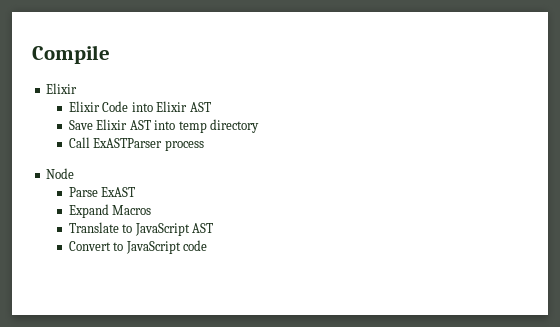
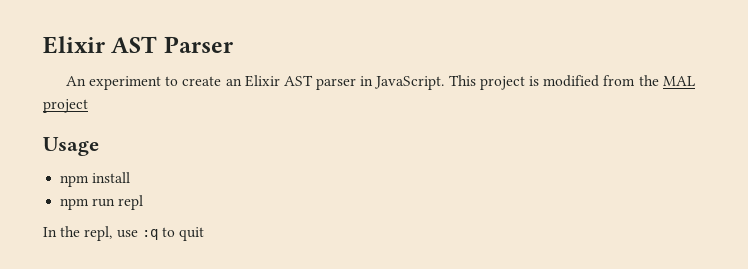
[32,45,110,64] [46,83,78,94] [68,101,211,112] [68,119,260,133] [68,137,204,151] [46,168,75,179] [68,187,136,197] [68,204,152,218] [68,222,214,236] [68,240,208,254] Compile // Elixir // Elixir Code into Elixir AST // Save Elixir AST into temp directory // Call ExASTParser process // Node // Parse ExAST // Expand Macros // Translate to JavaScript AST // Convert to JavaScript code -> [43,36,233,54] [65,75,695,90] [43,99,88,113] [43,137,99,156] [60,172,131,187] [60,195,144,210] [43,226,205,241] Elixir AST Parser // An experiment to create an Elixir AST parser in JavaScript. This project is modified from the MAL project // Usage // npm install // npm run repl // In the repl, use :q to quit

